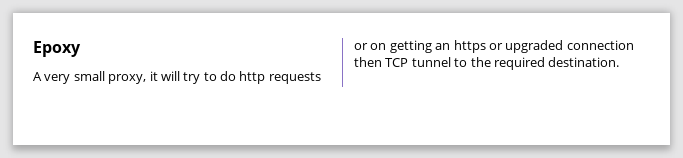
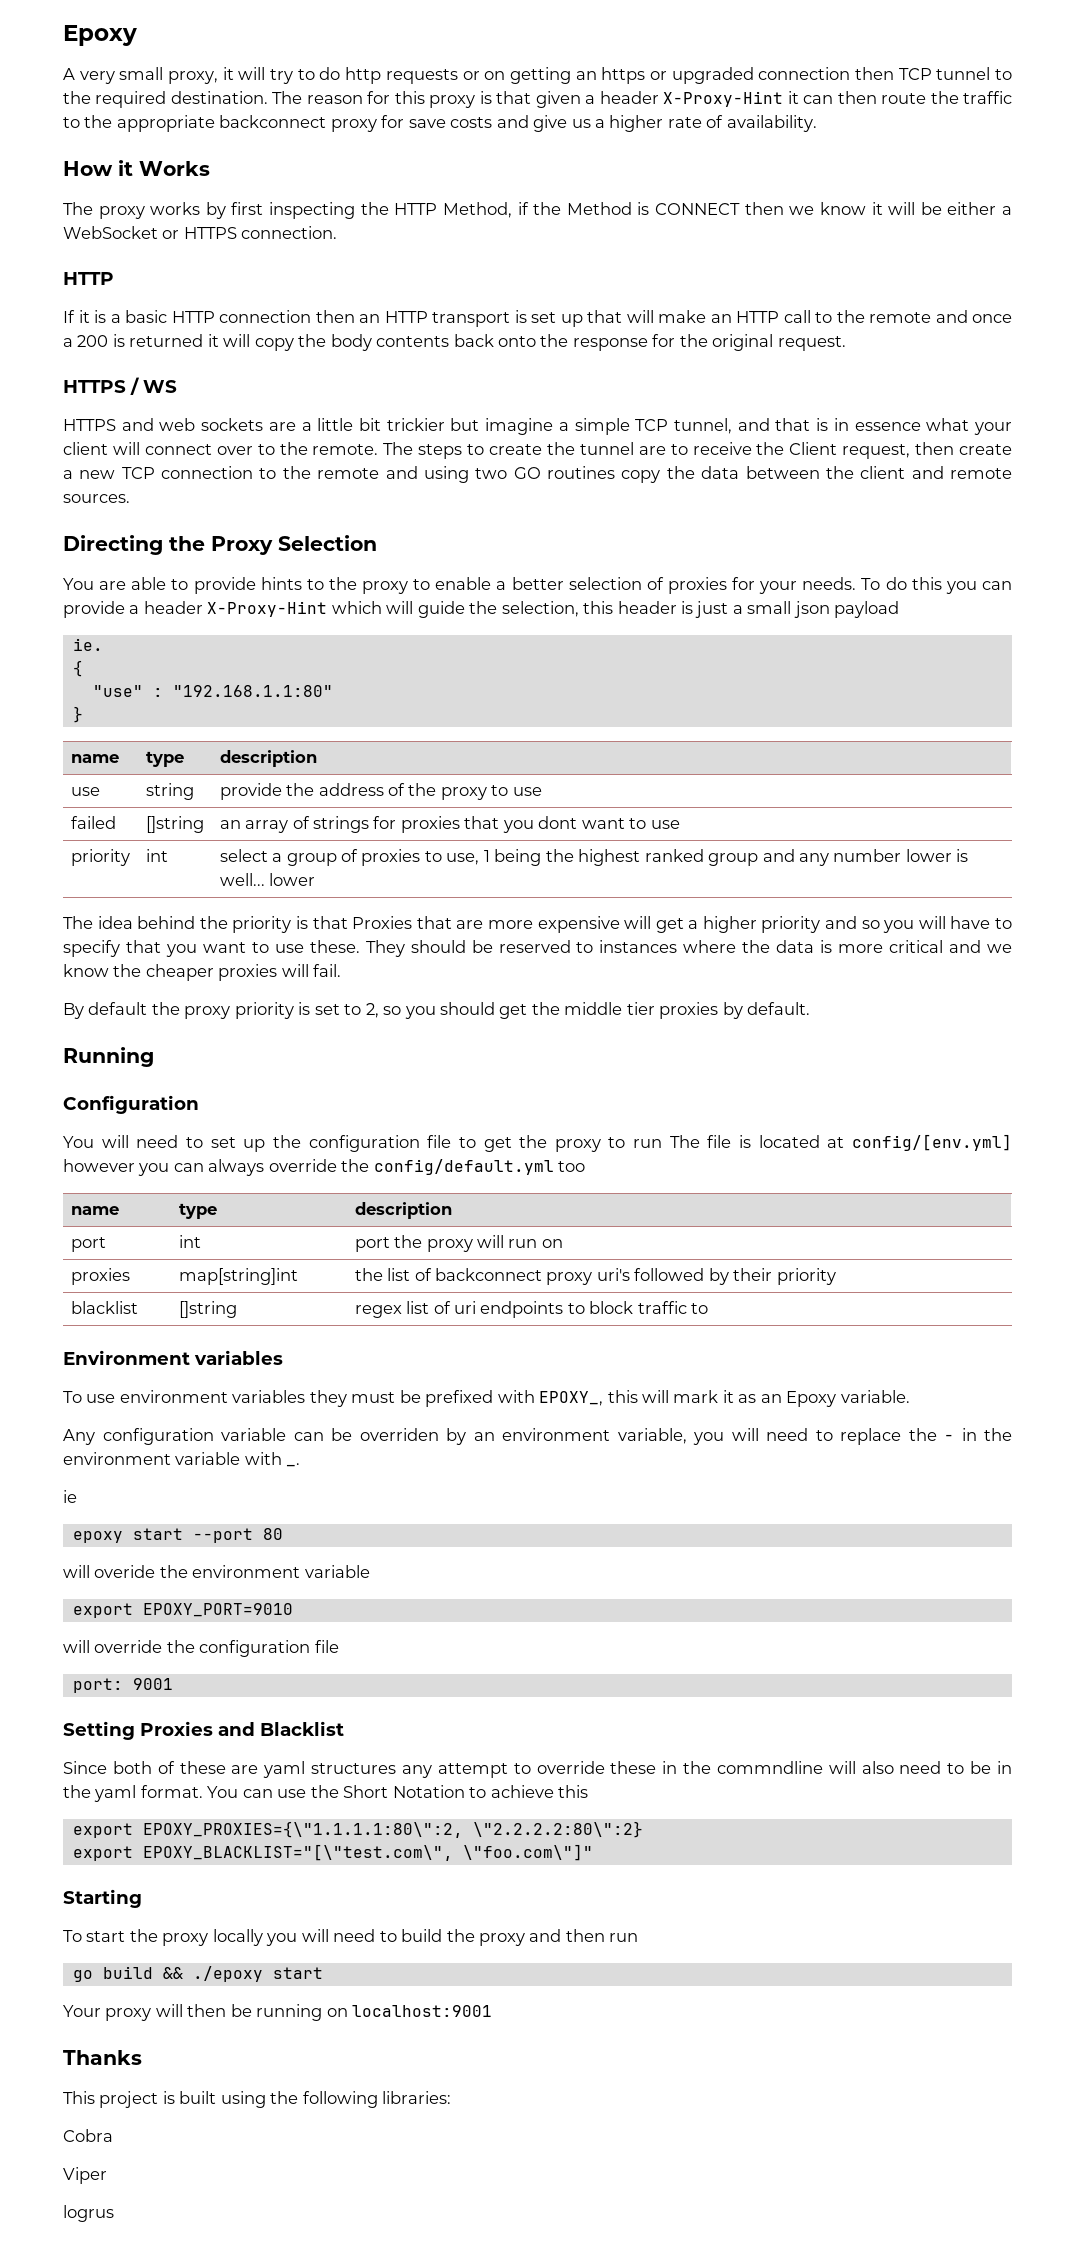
(620, 62) none -> [272,91,1013,108] [63,115,817,132] [63,160,210,176] [63,202,1012,219] [63,226,338,239] [63,272,114,285] [63,310,1012,327] [63,334,846,351] [63,377,177,395] [63,418,1012,435] [63,442,1012,459] [63,466,1012,483] [63,494,130,503] [63,535,377,555] [63,577,1013,594] [63,601,900,618] [72,638,103,651] [72,660,83,677] [92,685,333,697] [72,706,83,723] [70,754,119,763] [145,751,184,767] [219,750,317,767] [70,787,100,796] [145,783,194,800] [219,783,542,800] [70,816,116,829] [145,816,204,833] [219,816,680,833] [70,849,130,866] [145,849,168,862] [219,849,969,866] [219,873,316,886] [63,916,1013,933] [63,940,1013,957] [63,964,342,981] [63,1002,811,1019] [63,1047,154,1067] [63,1095,199,1114] [63,1134,1012,1152] [63,1159,586,1176] [70,1206,119,1215] [178,1203,217,1219] [354,1202,452,1219] [70,1237,106,1252] [178,1235,201,1248] [354,1235,563,1252] [70,1268,130,1285] [178,1268,298,1285] [354,1268,836,1285] [70,1301,138,1314] [178,1301,237,1318] [354,1301,709,1318] [63,1350,283,1365] [63,1390,910,1407] [63,1428,1012,1445] [63,1452,301,1467] [63,1490,77,1503] [72,1528,283,1543] [63,1565,370,1578] [72,1603,293,1618] [63,1640,339,1657] [72,1678,173,1693] [63,1721,344,1740] [63,1761,1013,1778] [63,1785,589,1802] [72,1821,643,1838] [72,1844,593,1861] [63,1889,142,1908] [63,1929,639,1946] [72,1966,323,1982] [63,2004,493,2021] [63,2050,142,2065] [63,2091,452,2108] [63,2129,113,2142] [63,2167,107,2184] [63,2205,114,2222] The reason for this proxy is that given a header X-Proxy-Hint it can then route the traffic to the appropriate backconnect proxy for save costs and give us a higher rate of availability. // How it Works // The proxy works by first inspecting the HTTP Method, if the Method is CONNECT then we know it will be either a WebSocket or HTTPS connection. // HTTP // If it is a basic HTTP connection then an HTTP transport is set up that will make an HTTP call to the remote and once a 200 is returned it will copy the body contents back onto the response for the original request. // HTTPS / WS // HTTPS and web sockets are a little bit trickier but imagine a simple TCP tunnel, and that is in essence what your client will connect over to the remote. The steps to create the tunnel are to receive the Client request, then create a new TCP connection to the remote and using two GO routines copy the data between the client and remote sources. // Directing the Proxy Selection // You are able to provide hints to the proxy to enable a better selection of proxies for your needs. To do this you can provide a header X-Proxy-Hint which will guide the selection, this header is just a small json payload // ie. // { // "use" : "192.168.1.1:80" // } // name | type | description // use | string | provide the address of the proxy to use // failed | []string | an array of strings for proxies that you dont want to use // priority | int | select a group of proxies to use, 1 being the highest ranked group and any number lower is well... lower // The idea behind the priority is that Proxies that are more expensive will get a higher priority and so you will have to specify that you want to use these. They should be reserved to instances where the data is more critical and we know the cheaper proxies will fail. // By default the proxy priority is set to 2, so you should get the middle tier proxies by default. // Running // Configuration // You will need to set up the configuration file to get the proxy to run The file is located at config/[env.yml] however you can always override the config/default.yml too // name | type | description // port | int | port the proxy will run on // proxies | map[string]int | the list of backconnect proxy uri's followed by their priority // blacklist | []string | regex list of uri endpoints to block traffic to // Environment variables // To use environment variables they must be prefixed with EPOXY_, this will mark it as an Epoxy variable. // Any configuration variable can be overriden by an environment variable, you will need to replace the - in the environment variable with _. // ie // epoxy start --port 80 // will overide the environment variable // export EPOXY_PORT=9010 // will override the configuration file // port: 9001 // Setting Proxies and Blacklist // Since both of these are yaml structures any attempt to override these in the commndline will also need to be in the yaml format. You can use the Short Notation to achieve this // export EPOXY_PROXIES={\"1.1.1.1:80\":2, \"2.2.2.2:80\":2} // export EPOXY_BLACKLIST="[\"test.com\", \"foo.com\"]" // Starting // To start the proxy locally you will need to build the proxy and then run // go build && ./epoxy start // Your proxy will then be running on localhost:9001 // Thanks // This project is built using the following libraries: // Cobra // Viper // logrus

